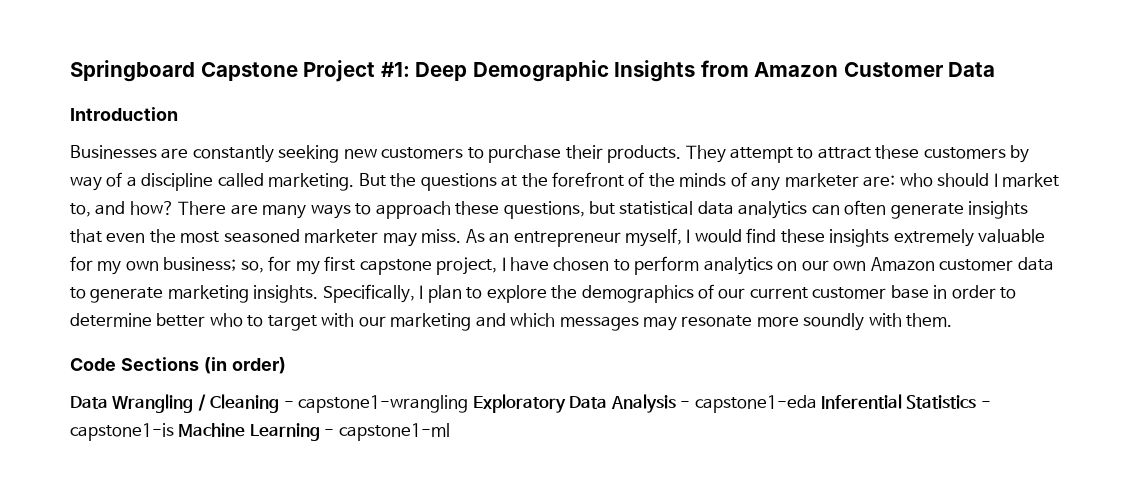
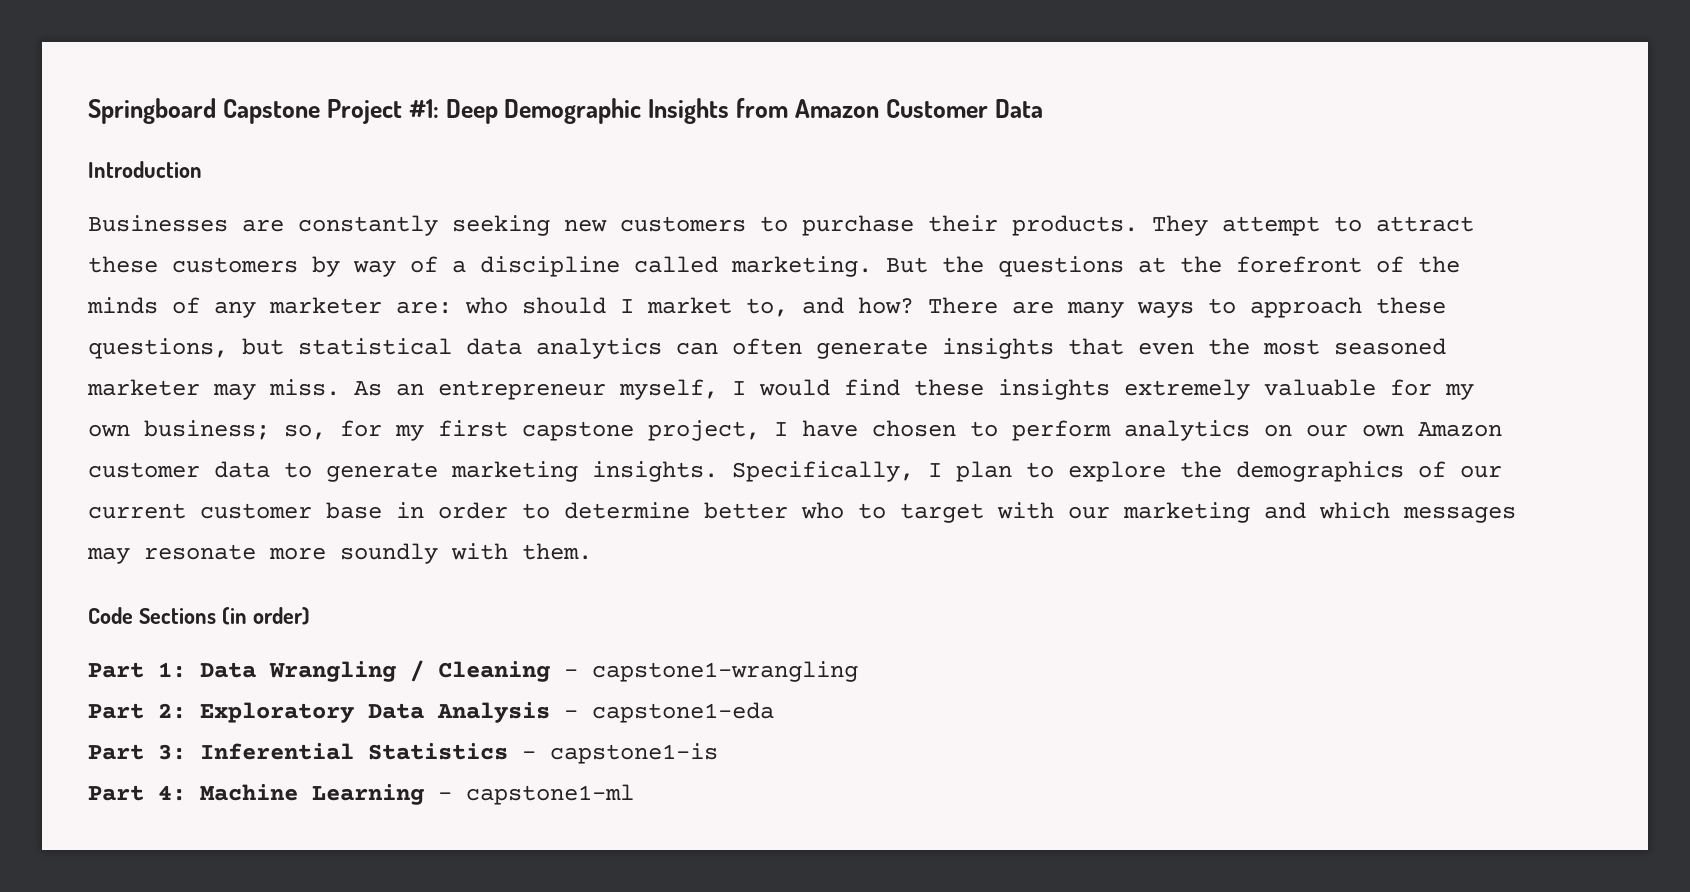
(286, 365) none -> [88,662,186,678] Part 1:
(469, 404) none -> [88,703,186,719] // Part 2:
(817, 404) none -> [88,744,186,760] // Part 3:
(174, 432) none -> [88,785,186,801] // Part 4:

